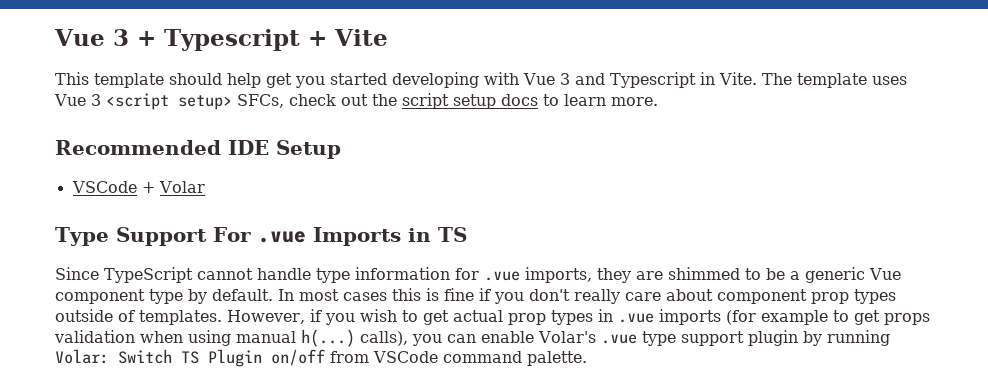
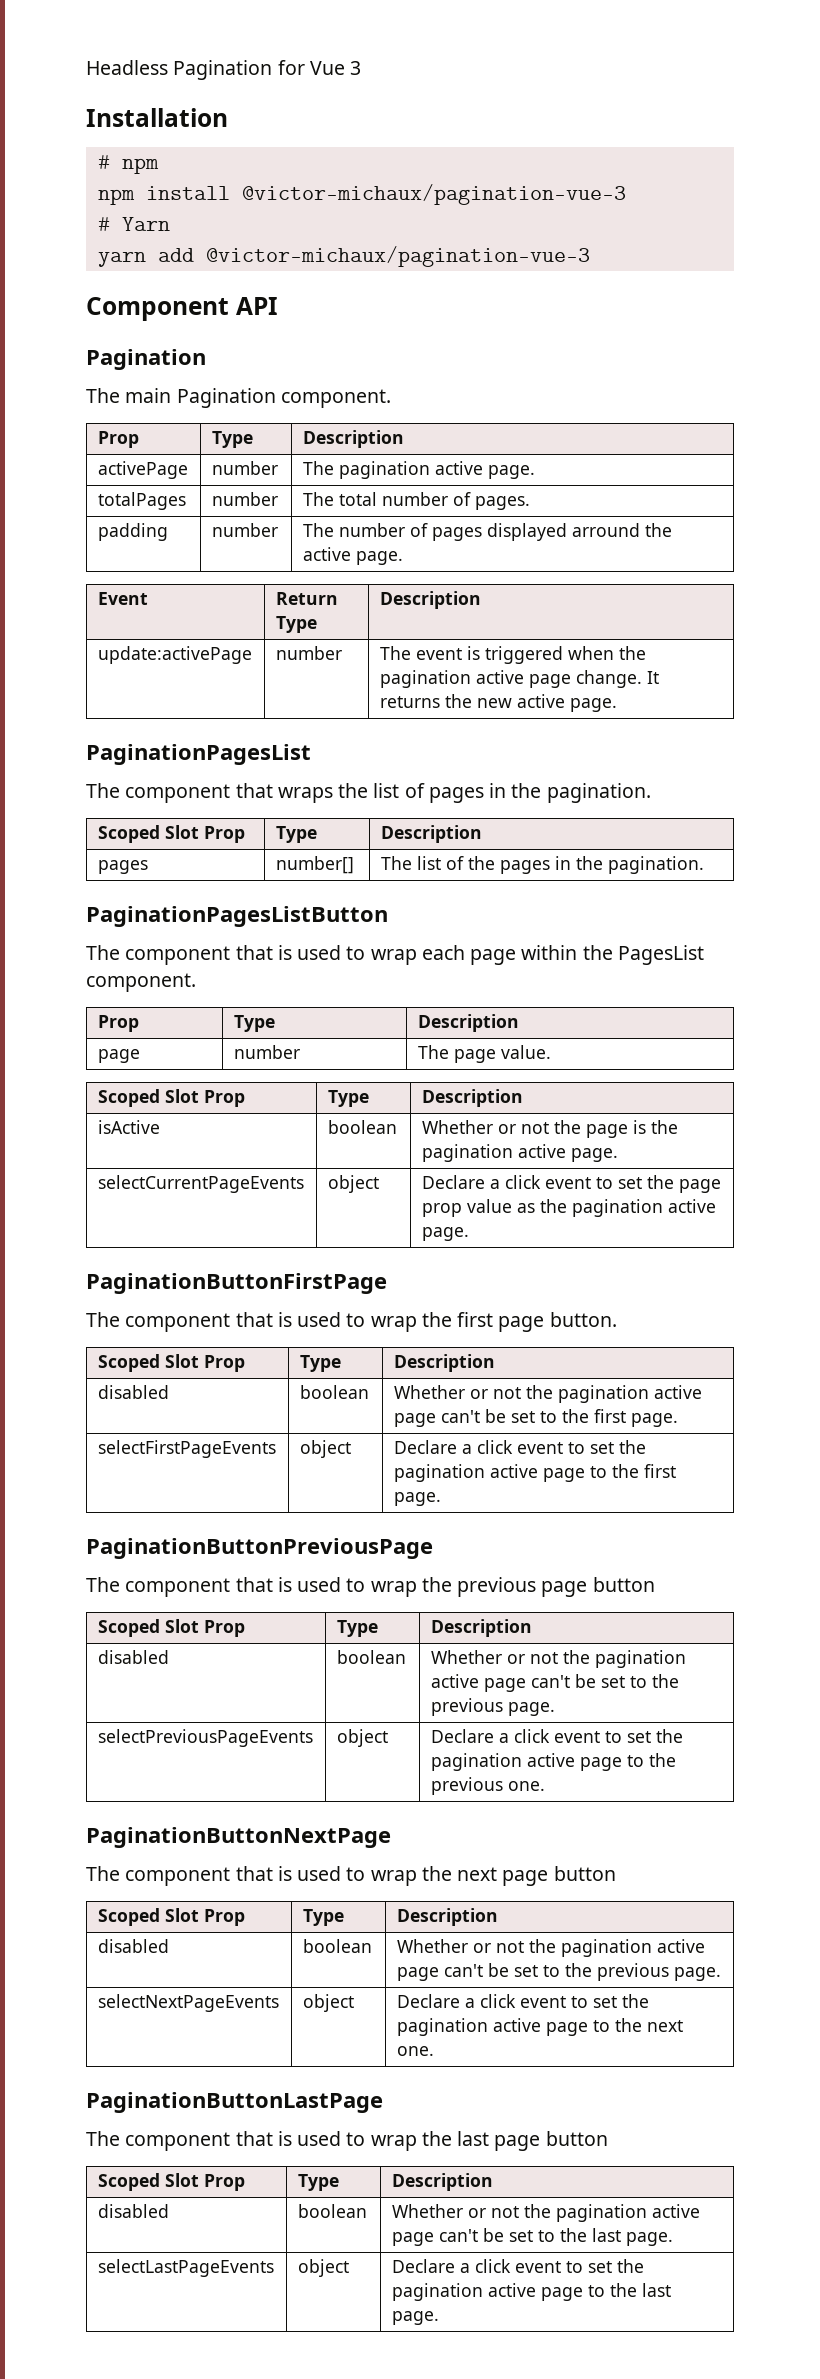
[54,29,388,51] [55,72,907,88] [54,93,658,110] [55,140,341,159] [71,181,205,193] [55,227,467,246] [55,267,901,283] [55,288,896,304] [55,309,930,325] [54,329,890,347] [55,349,587,367] Vue 3 + Typescript + Vite // This template should help get you started developing with Vue 3 and Typescript in Vite. The template uses Vue 3 <script setup> SFCs, check out the script setup docs to learn more. // Recommended IDE Setup // VSCode + Volar // Type Support For .vue Imports in TS // Since TypeScript cannot handle type information for .vue imports, they are shimmed to be a generic Vue component type by default. In most cases this is fine if you don't really care about component prop types outside of templates. However, if you wish to get actual prop types in .vue imports (for example to get props validation when using manual h(...) calls), you can enable Volar's .vue type support plugin by running Volar: Switch TS Plugin on/off from VSCode command palette. -> [86,60,362,80] [86,108,228,127] [97,155,159,174] [97,184,626,205] [97,217,170,231] [97,246,590,267] [86,297,278,321] [86,349,206,370] [86,388,391,408] [97,431,139,448] [211,431,253,448] [302,430,404,448] [97,461,188,479] [211,461,278,475] [302,461,535,479] [97,492,186,510] [211,492,278,506] [302,492,530,510] [97,523,168,541] [211,523,278,537] [302,523,672,541] [302,547,403,565] [97,592,148,605] [275,592,338,605] [275,616,317,633] [379,591,481,609] [97,646,252,664] [275,646,342,660] [379,646,646,664] [379,670,659,688] [379,694,617,712] [86,744,311,765] [86,783,651,803] [97,825,245,843] [275,826,317,843] [380,825,482,843] [97,860,148,874] [275,856,354,874] [380,856,704,874] [86,906,388,927] [86,945,704,965] [86,973,196,992] [97,1015,139,1032] [233,1015,275,1032] [417,1014,519,1032] [97,1049,140,1063] [233,1045,300,1059] [417,1045,551,1063] [97,1089,245,1107] [327,1090,369,1107] [421,1089,523,1107] [97,1120,160,1134] [327,1120,397,1134] [421,1120,678,1138] [421,1144,618,1162] [97,1175,304,1193] [327,1175,379,1193] [421,1175,721,1193] [421,1199,716,1217] [421,1227,469,1241] [86,1273,387,1294] [86,1312,617,1332] [97,1354,245,1372] [299,1355,341,1372] [393,1354,495,1372] [97,1385,169,1399] [299,1385,369,1399] [393,1385,702,1403] [393,1409,678,1427] [97,1440,276,1458] [299,1440,351,1458] [393,1440,646,1454] [393,1464,676,1482] [393,1492,441,1506] [86,1538,433,1559] [86,1577,655,1597] [97,1619,245,1637] [336,1620,378,1637] [430,1619,532,1637] [97,1650,169,1664] [336,1650,406,1664] [430,1650,686,1668] [430,1674,679,1692] [430,1698,555,1716] [97,1729,313,1747] [336,1729,388,1747] [430,1729,683,1743] [430,1753,676,1771] [430,1777,545,1795] [86,1827,391,1848] [86,1866,616,1886] [97,1908,245,1926] [302,1909,344,1926] [396,1908,498,1926] [97,1939,169,1953] [302,1939,372,1953] [396,1939,705,1957] [396,1963,721,1981] [97,1994,279,2012] [302,1994,354,2012] [396,1994,649,2008] [396,2018,683,2036] [396,2046,434,2056] [86,2092,383,2113] [86,2131,608,2151] [97,2173,245,2191] [297,2174,339,2191] [391,2173,493,2191] [97,2204,169,2218] [297,2204,367,2218] [391,2204,700,2222] [391,2228,673,2246] [97,2259,274,2277] [297,2259,349,2277] [391,2259,644,2273] [391,2283,671,2301] [391,2311,439,2325] Headless Pagination for Vue 3 // Installation // # npm // npm install @victor-michaux/pagination-vue-3 // # Yarn // yarn add @victor-michaux/pagination-vue-3 // Component API // Pagination // The main Pagination component. // Prop | Type | Description // activePage | number | The pagination active page. // totalPages | number | The total number of pages. // padding | number | The number of pages displayed arround the active page. // Event | Return Type | Description // update:activePage | number | The event is triggered when the pagination active page change. It returns the new active page. // PaginationPagesList // The component that wraps the list of pages in the pagination. // Scoped Slot Prop | Type | Description // pages | number[] | The list of the pages in the pagination. // PaginationPagesListButton // The component that is used to wrap each page within the PagesList component. // Prop | Type | Description // page | number | The page value. // Scoped Slot Prop | Type | Description // isActive | boolean | Whether or not the page is the pagination active page. // selectCurrentPageEvents | object | Declare a click event to set the page prop value as the pagination active page. // PaginationButtonFirstPage // The component that is used to wrap the first page button. // Scoped Slot Prop | Type | Description // disabled | boolean | Whether or not the pagination active page can't be set to the first page. // selectFirstPageEvents | object | Declare a click event to set the pagination active page to the first page. // PaginationButtonPreviousPage // The component that is used to wrap the previous page button // Scoped Slot Prop | Type | Description // disabled | boolean | Whether or not the pagination active page can't be set to the previous page. // selectPreviousPageEvents | object | Declare a click event to set the pagination active page to the previous one. // PaginationButtonNextPage // The component that is used to wrap the next page button // Scoped Slot Prop | Type | Description // disabled | boolean | Whether or not the pagination active page can't be set to the previous page. // selectNextPageEvents | object | Declare a click event to set the pagination active page to the next one. // PaginationButtonLastPage // The component that is used to wrap the last page button // Scoped Slot Prop | Type | Description // disabled | boolean | Whether or not the pagination active page can't be set to the last page. // selectLastPageEvents | object | Declare a click event to set the pagination active page to the last page.

